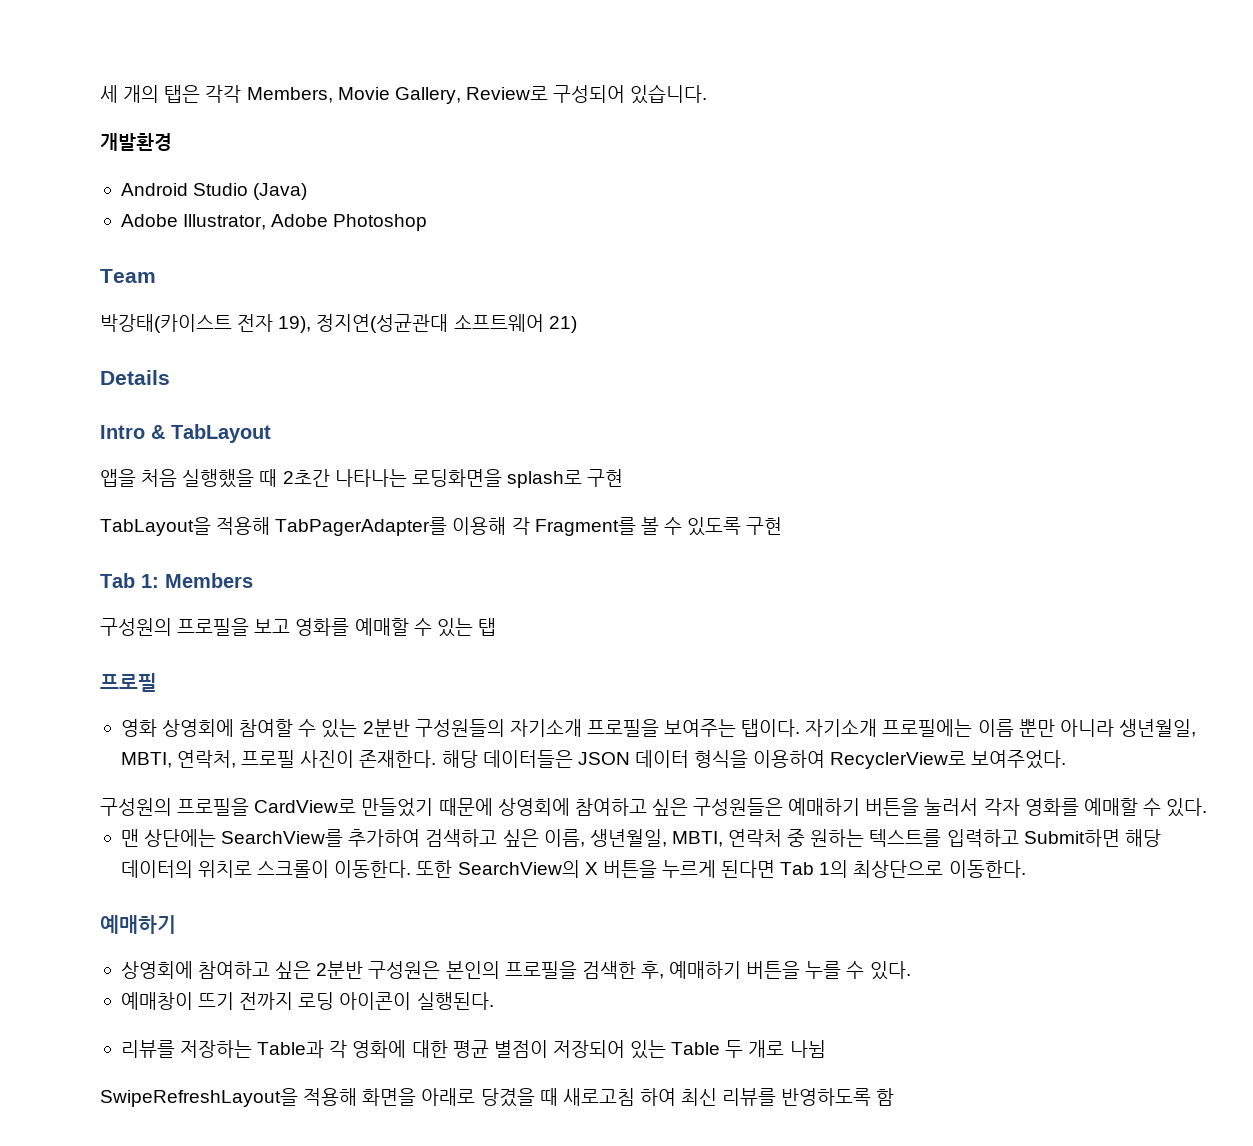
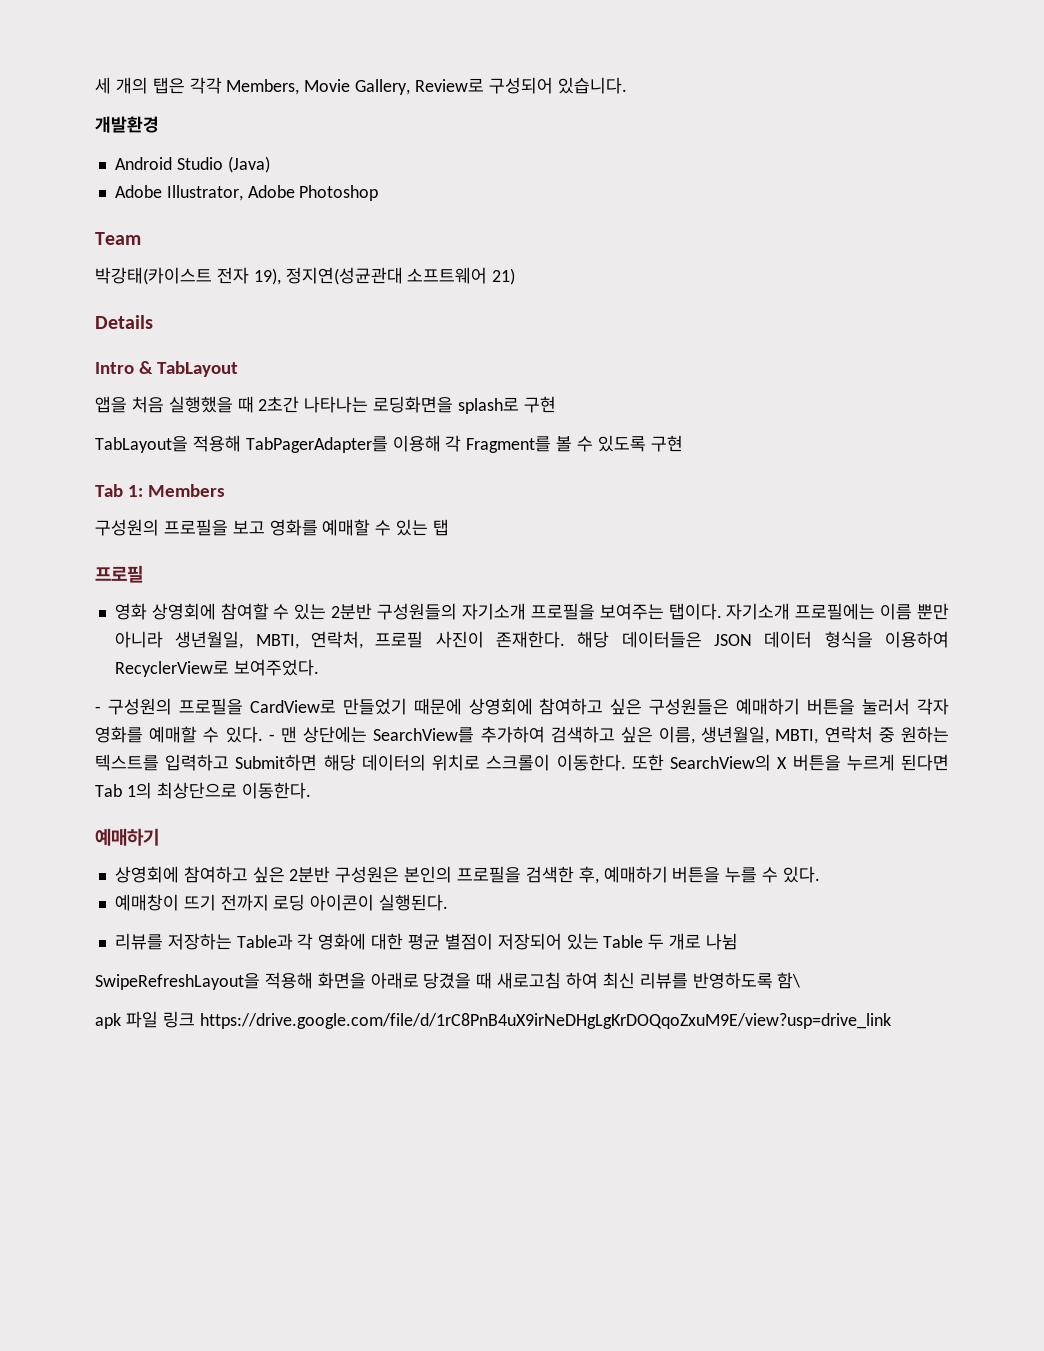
(1067, 759) none -> [95,706,101,713] -
(1208, 807) // -> [268,734,275,741] -
[876,1088,895,1106] 함 -> [777,972,801,989] [95,1011,891,1029] 함\ // apk 파일 링크 https://drive.google.com/file/d/1rC8PnB4uX9irNeDHgLgKrDOQqoZxuM9E/view?usp=drive_link

